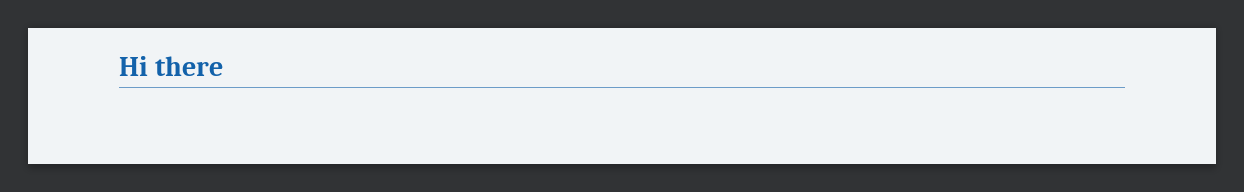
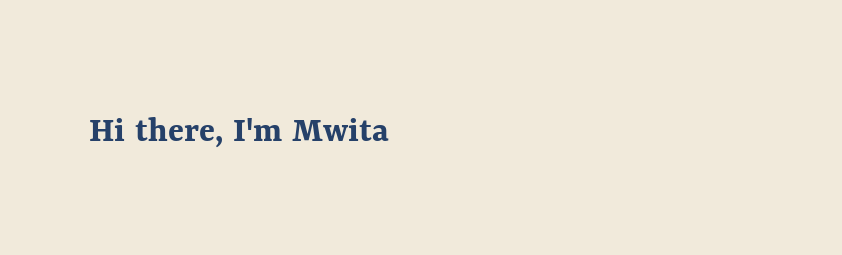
[155,56,224,76] there -> [134,117,389,148] there, I'm Mwita

